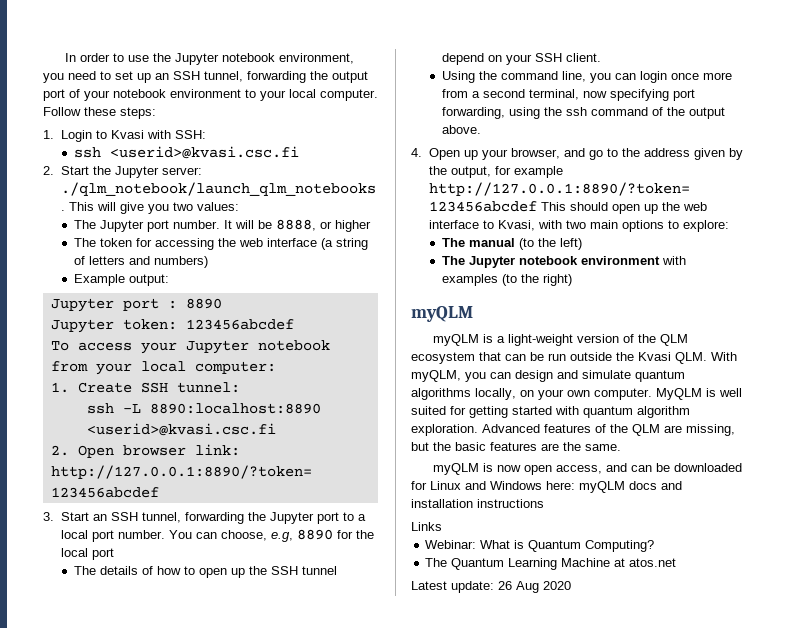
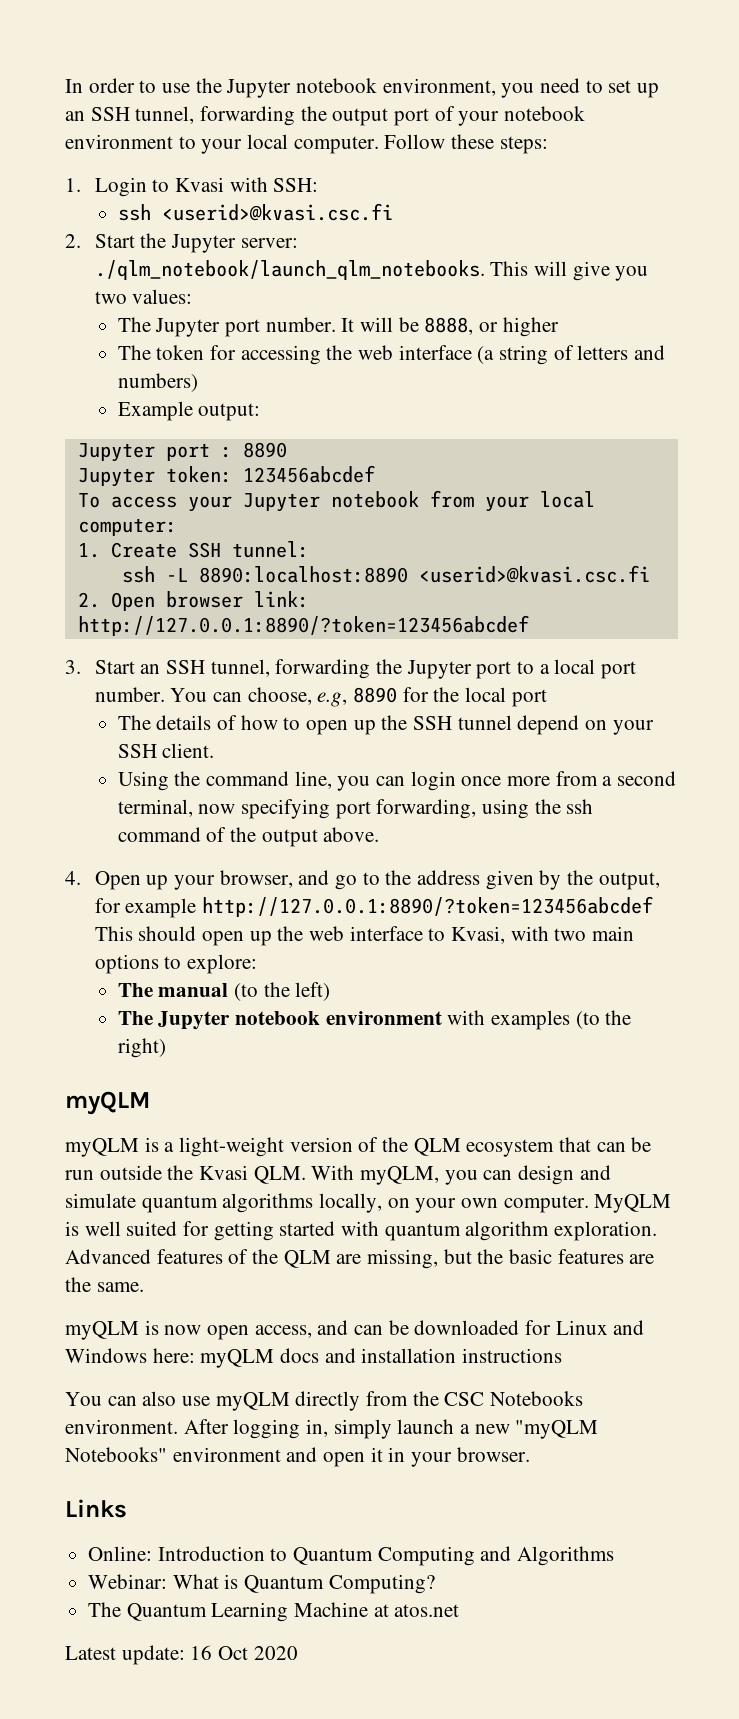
[411,522,442,531] Links -> [65,1391,584,1411] [65,1419,599,1439] [65,1447,530,1467] [65,1499,127,1518] [88,1546,615,1566] You can also use myQLM directly from the CSC Notebooks environment. After logging in, simply launch a new "myQLM Notebooks" environment and open it in your browser. // Links // Online: Introduction to Quantum Computing and Algorithms
[498,581,539,593] 26 Aug -> [190,1645,249,1660] 16 Oct

